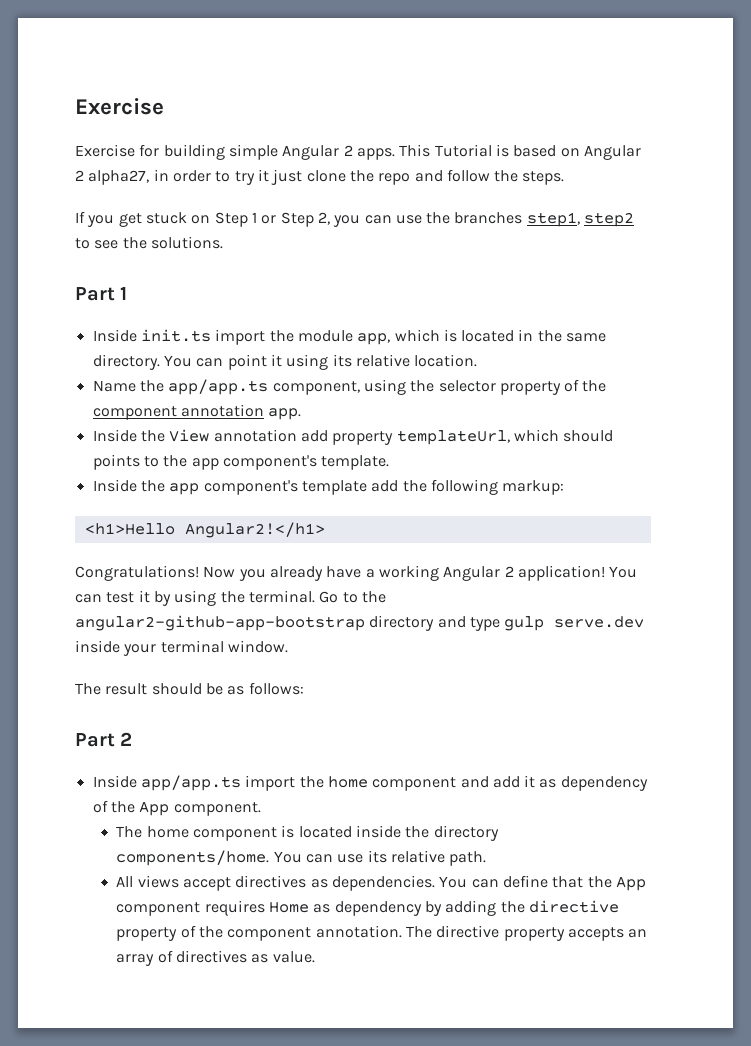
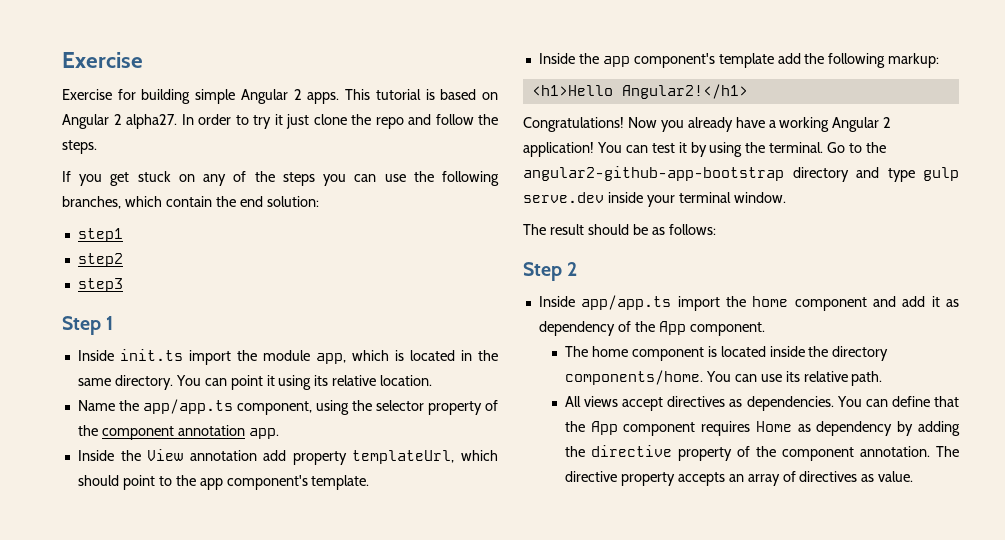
[434,144,492,157] Tutorial -> [375,89,421,100] tutorial
[88,169,169,185] alpha27, in -> [126,114,194,129] alpha27. In
[214,212,635,227] [75,236,223,249] [75,287,115,301] Step 1 or Step 2, you can use the branches step1, step2 to see the solutions. // Part -> [203,171,499,186] [62,196,319,209] [77,228,123,242] [77,253,123,267] [77,278,123,292] [62,316,101,335] any of the steps you can use the following branches, which contain the end solution: // step1 // step2 // step3 // Step
[92,454,140,470] points -> [122,475,155,490] point
[75,733,115,747] Part -> [523,262,562,281] Step

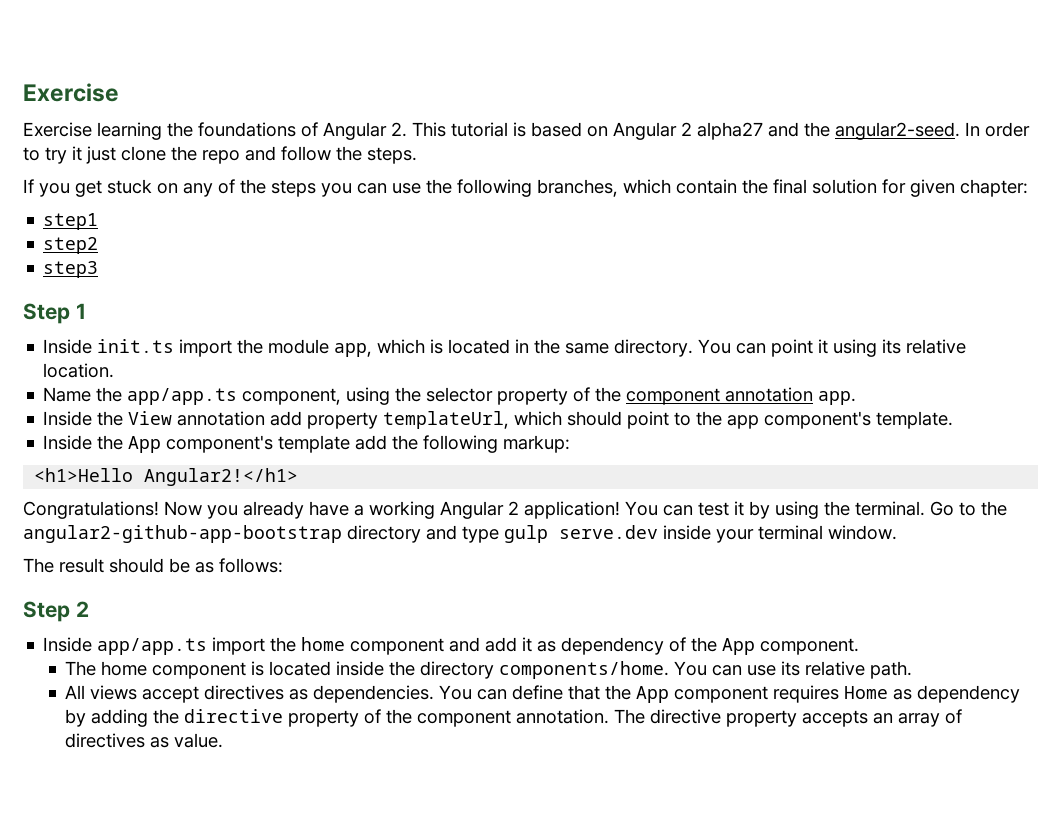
[117,89,340,104] for building simple Angular 2 apps. -> [97,122,407,140] learning the foundations of Angular 2.
[126,114,177,129] alpha27. -> [697,122,960,140] alpha27 and the angular2-seed.
[239,196,319,207] end solution: -> [773,179,1028,197] final solution for given chapter:
[602,56,630,67] app -> [128,436,162,453] App

